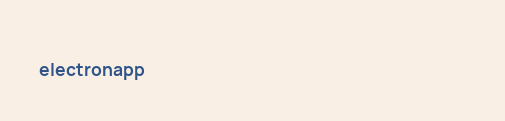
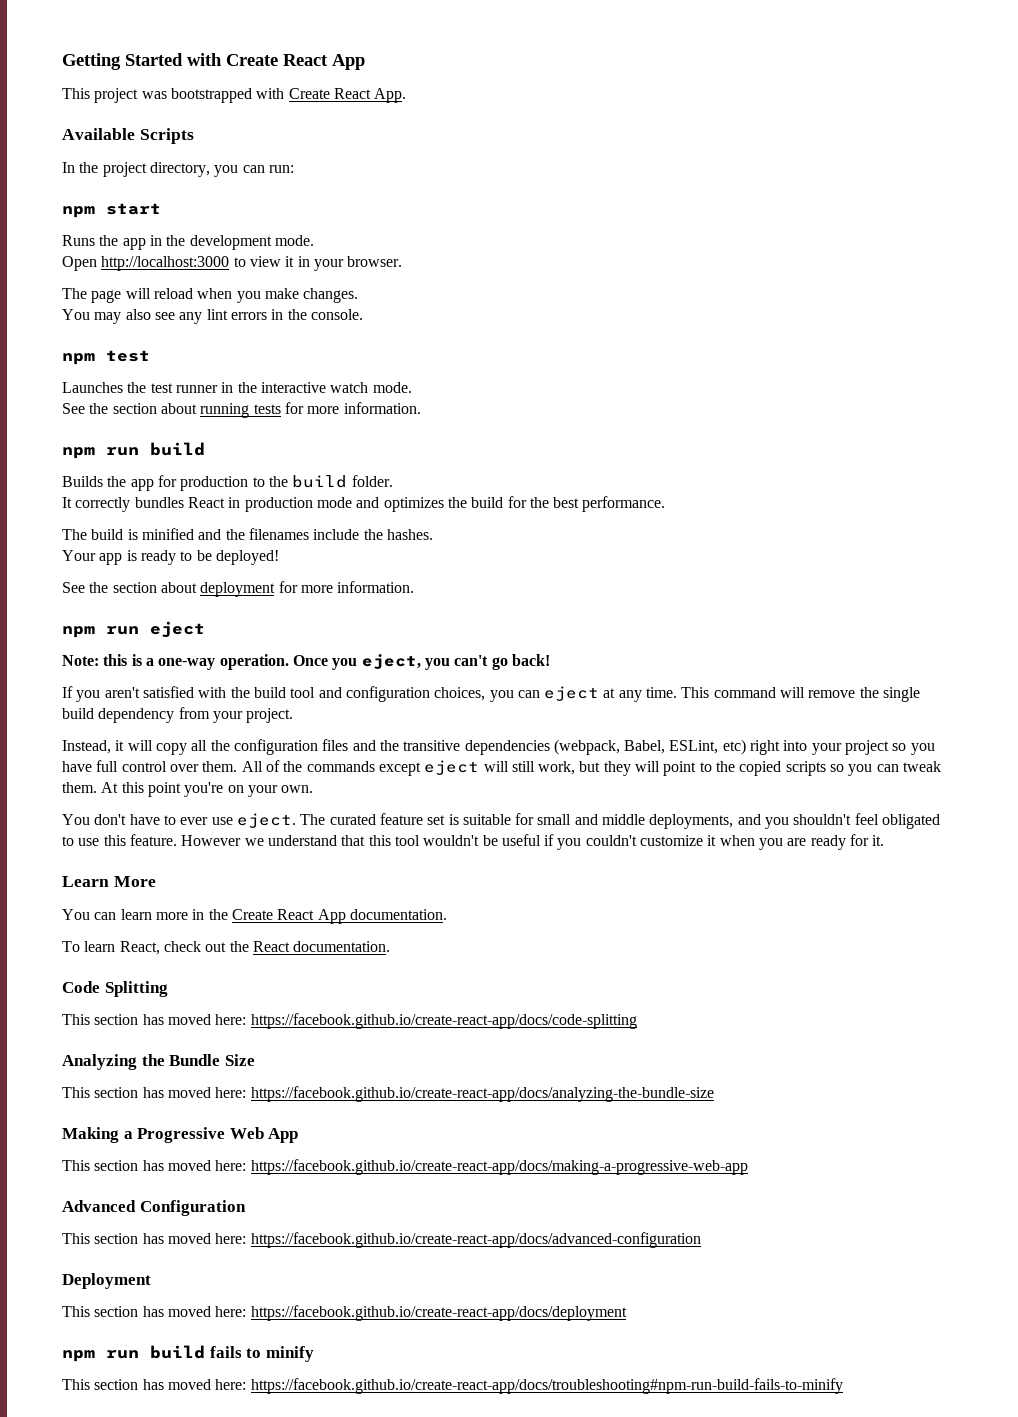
[39,63,145,80] electronapp -> [62,53,365,70] [62,88,407,103] [62,128,194,144] [62,162,294,177] [62,203,161,218] [62,235,314,250] [62,256,403,271] [62,288,359,303] [62,309,363,324] [62,350,150,365] [62,382,412,393] [62,402,421,418] [62,442,205,459] [62,475,393,491] [62,496,666,512] [62,528,433,540] [62,550,279,565] [62,581,415,597] [62,621,205,638] [62,654,550,670] [62,686,921,702] [62,707,294,723] [62,739,935,755] [62,760,942,776] [62,782,314,797] [62,813,941,829] [62,834,885,850] [62,876,156,887] [62,909,447,924] [62,941,391,955] [62,981,168,997] [62,1013,637,1029] [62,1054,255,1070] [62,1086,714,1102] [62,1127,299,1143] [62,1159,748,1175] [62,1200,246,1216] [62,1232,701,1248] [62,1273,151,1289] [62,1305,627,1321] [62,1345,314,1362] [62,1378,843,1394] Getting Started with Create React App // This project was bootstrapped with Create React App. // Available Scripts // In the project directory, you can run: // npm start // Runs the app in the development mode. // Open http://localhost:3000 to view it in your browser. // The page will reload when you make changes. // You may also see any lint errors in the console. // npm test // Launches the test runner in the interactive watch mode. // See the section about running tests for more information. // npm run build // Builds the app for production to the build folder. // It correctly bundles React in production mode and optimizes the build for the best performance. // The build is minified and the filenames include the hashes. // Your app is ready to be deployed! // See the section about deployment for more information. // npm run eject // Note: this is a one-way operation. Once you eject, you can't go back! // If you aren't satisfied with the build tool and configuration choices, you can eject at any time. This command will remove the single build dependency from your project. // Instead, it will copy all the configuration files and the transitive dependencies (webpack, Babel, ESLint, etc) right into your project so you have full control over them. All of the commands except eject will still work, but they will point to the copied scripts so you can tweak them. At this point you're on your own. // You don't have to ever use eject. The curated feature set is suitable for small and middle deployments, and you shouldn't feel obligated to use this feature. However we understand that this tool wouldn't be useful if you couldn't customize it when you are ready for it. // Learn More // You can learn more in the Create React App documentation. // To learn React, check out the React documentation. // Code Splitting // This section has moved here: https://facebook.github.io/create-react-app/docs/code-splitting // Analyzing the Bundle Size // This section has moved here: https://facebook.github.io/create-react-app/docs/analyzing-the-bundle-size // Making a Progressive Web App // This section has moved here: https://facebook.github.io/create-react-app/docs/making-a-progressive-web-app // Advanced Configuration // This section has moved here: https://facebook.github.io/create-react-app/docs/advanced-configuration // Deployment // This section has moved here: https://facebook.github.io/create-react-app/docs/deployment // npm run build fails to minify // This section has moved here: https://facebook.github.io/create-react-app/docs/troubleshooting#npm-run-build-fails-to-minify

